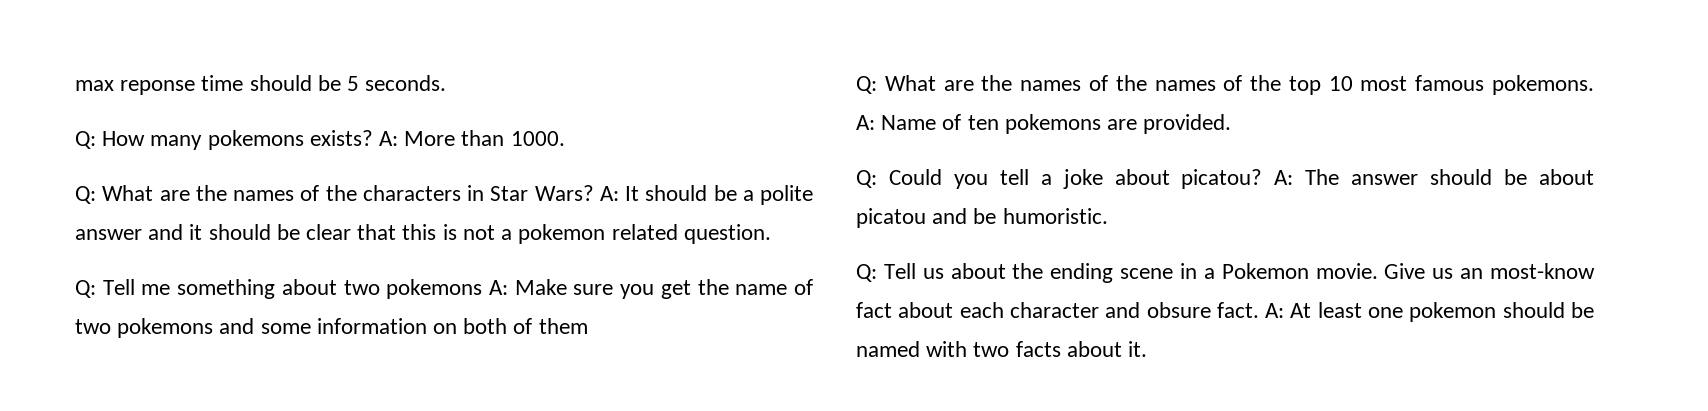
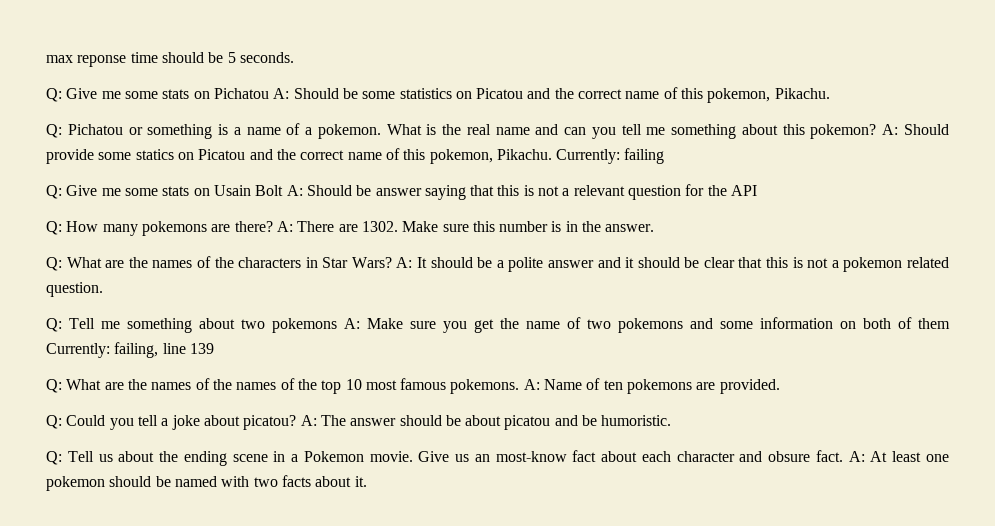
[102,130,565,150] How many pokemons exists? A: More than 1000. -> [66,87,830,103] [46,123,949,139] [46,148,665,164] [46,184,758,200] [46,221,655,236] Give me some stats on Pichatou A: Should be some statistics on Picatou and the correct name of this pokemon, Pikachu. // Q: Pichatou or something is a name of a pokemon. What is the real name and can you tell me something about this pokemon? A: Should provide some statics on Picatou and the correct name of this pokemon, Pikachu. Currently: failing // Q: Give me some stats on Usain Bolt A: Should be answer saying that this is not a relevant question for the API // Q: How many pokemons are there? A: There are 1302. Make sure this number is in the answer.
(588, 326) none -> [46,342,214,358] Currently: failing, line 139

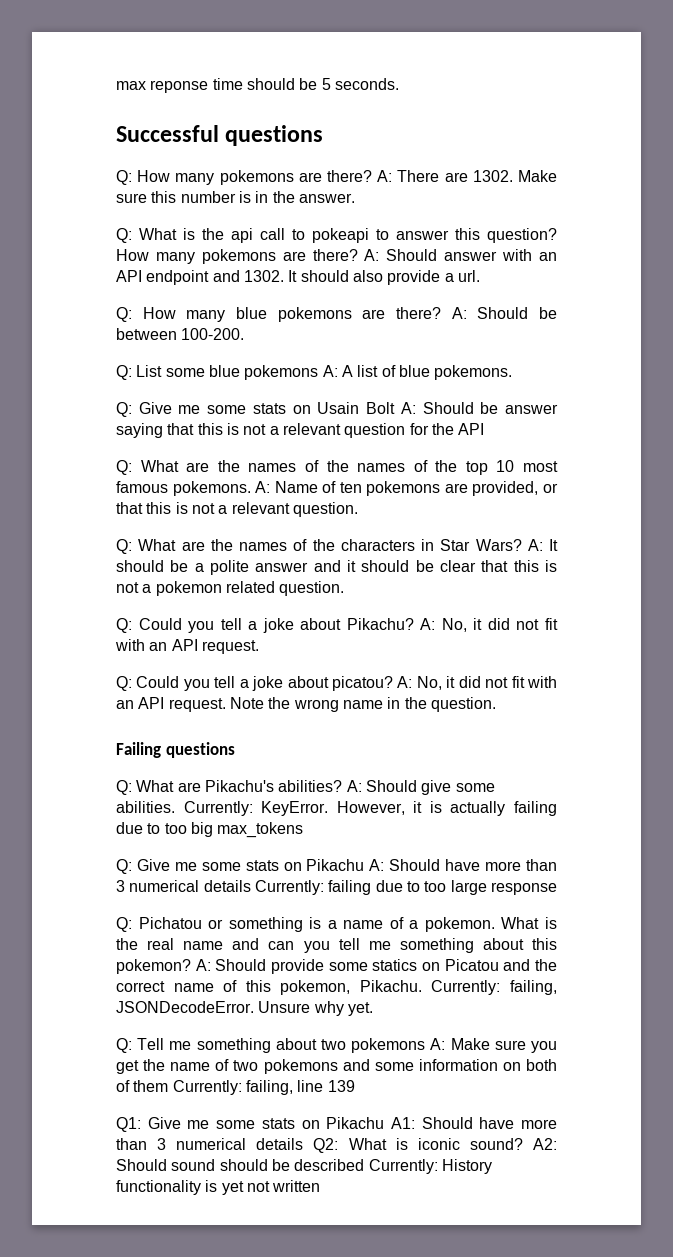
[46,87,830,103] // Q: Give me some stats on Pichatou A: Should be some statistics on Picatou and the correct name of this pokemon, Pikachu. -> [116,125,324,146] [116,170,557,185] [116,191,355,203] [116,228,557,243] [116,249,558,264] [116,270,480,285] [116,307,557,322] [116,328,245,340] [116,365,513,380] [116,402,558,417] [116,423,485,438] [116,460,558,475] [116,481,558,496] [116,502,358,517] [116,539,558,554] [116,560,557,575] [116,581,345,596] [116,618,559,633] [115,639,259,654] [116,676,558,691] [116,697,496,712] [116,742,235,758] [116,780,495,795] [116,801,557,816] [116,822,304,838] [116,859,558,874] [116,880,557,895] // Successful questions // Q: How many pokemons are there? A: There are 1302. Make sure this number is in the answer. // Q: What is the api call to pokeapi to answer this question? How many pokemons are there? A: Should answer with an API endpoint and 1302. It should also provide a url. // Q: How many blue pokemons are there? A: Should be between 100-200. // Q: List some blue pokemons A: A list of blue pokemons. // Q: Give me some stats on Usain Bolt A: Should be answer saying that this is not a relevant question for the API // Q: What are the names of the names of the top 10 most famous pokemons. A: Name of ten pokemons are provided, or that this is not a relevant question. // Q: What are the names of the characters in Star Wars? A: It should be a polite answer and it should be clear that this is not a pokemon related question. // Q: Could you tell a joke about Pikachu? A: No, it did not fit with an API request. // Q: Could you tell a joke about picatou? A: No, it did not fit with an API request. Note the wrong name in the question. // Failing questions // Q: What are Pikachu's abilities? A: Should give some abilities. Currently: KeyError. However, it is actually failing due to too big max_tokens // Q: Give me some stats on Pikachu A: Should have more than 3 numerical details Currently: failing due to too large response
[624,148,665,164] [46,184,758,200] [46,221,655,236] [46,256,950,272] [46,282,103,297] failing // Q: Give me some stats on Usain Bolt A: Should be answer saying that this is not a relevant question for the API // Q: How many pokemons are there? A: There are 1302. Make sure this number is in the answer. // Q: What are the names of the characters in Star Wars? A: It should be a polite answer and it should be clear that this is not a pokemon related question. -> [509,980,557,995] [116,1001,373,1016] failing, JSONDecodeError. Unsure why yet.
[46,378,780,394] [46,415,672,430] [46,450,949,466] [46,475,367,491] Q: What are the names of the names of the top 10 most famous pokemons. A: Name of ten pokemons are provided. // Q: Could you tell a joke about picatou? A: The answer should be about picatou and be humoristic. // Q: Tell us about the ending scene in a Pokemon movie. Give us an most-know fact about each character and obsure fact. A: At least one pokemon should be named with two facts about it. -> [116,1117,557,1132] [116,1138,557,1153] [116,1159,492,1174] [116,1180,321,1195] Q1: Give me some stats on Pikachu A1: Should have more than 3 numerical details Q2: What is iconic sound? A2: Should sound should be described Currently: History functionality is yet not written

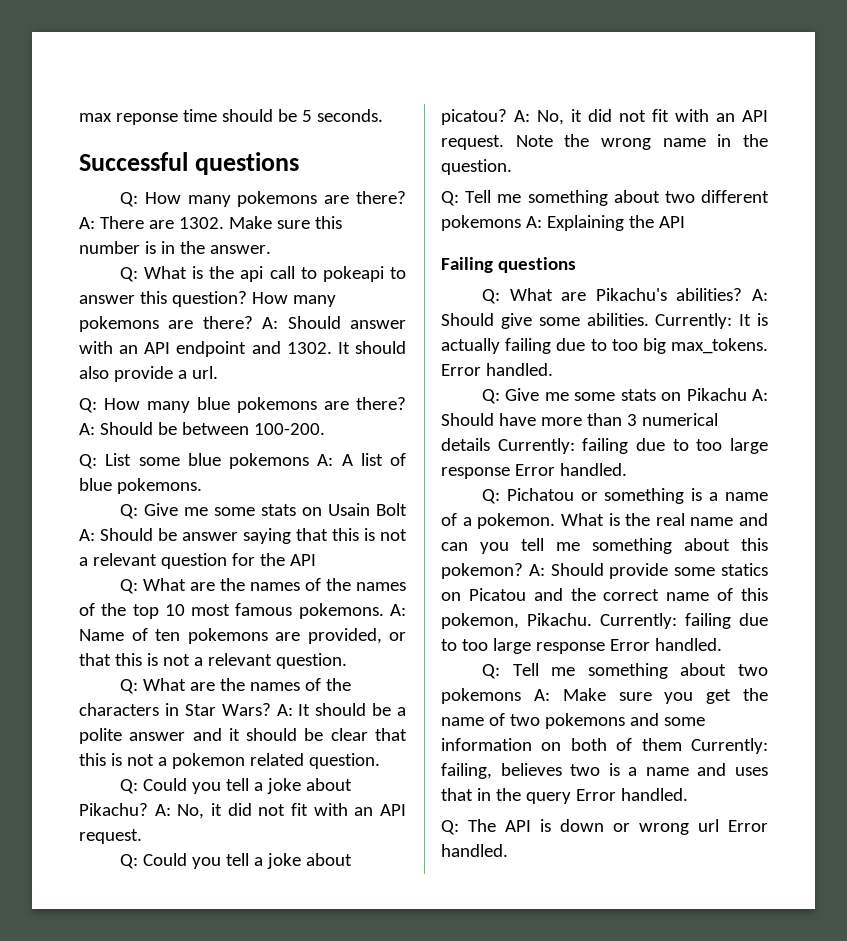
(496, 704) none -> [441,190,769,206] [441,215,685,231] // Q: Tell me something about two different pokemons A: Explaining the API
[261,801,423,816] KeyError. However, it -> [739,314,752,326] It
[217,822,304,838] max_tokens -> [671,338,768,354] [441,363,553,376] max_tokens. Error handled.
(557, 888) none -> [514,463,627,476] Error handled.
[509,980,557,995] [116,1001,373,1016] failing, JSONDecodeError. Unsure why yet. -> [685,613,768,629] [441,638,722,654] failing due to too large response Error handled.
[297,1080,355,1092] [116,1117,557,1132] [116,1138,557,1153] [116,1159,492,1174] [116,1180,321,1195] line 139 // Q1: Give me some stats on Pikachu A1: Should have more than 3 numerical details Q2: What is iconic sound? A2: Should sound should be described Currently: History functionality is yet not written -> [500,763,768,776] [441,788,688,804] [441,819,768,835] [441,844,508,857] believes two is a name and uses that in the query Error handled. // Q: The API is down or wrong url Error handled.

